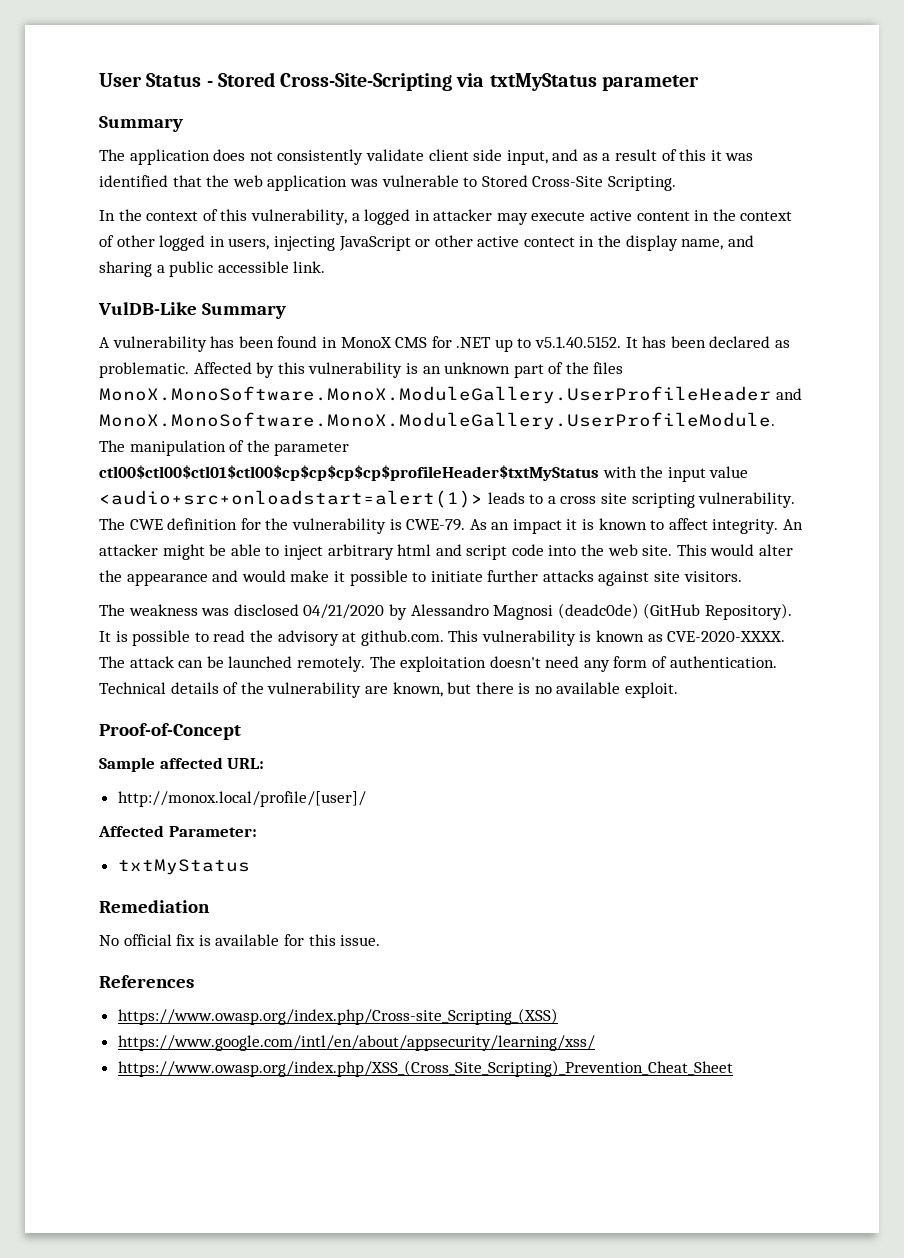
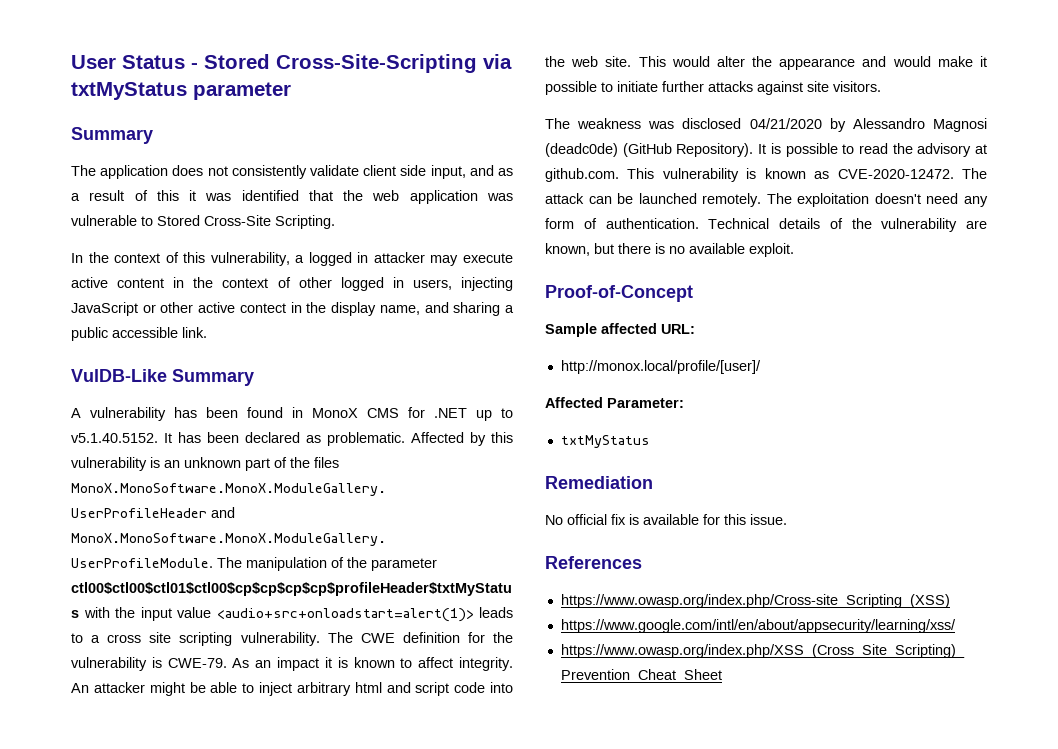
[667,631,786,642] CVE-2020-XXXX. -> [837,169,954,179] CVE-2020-12472.

